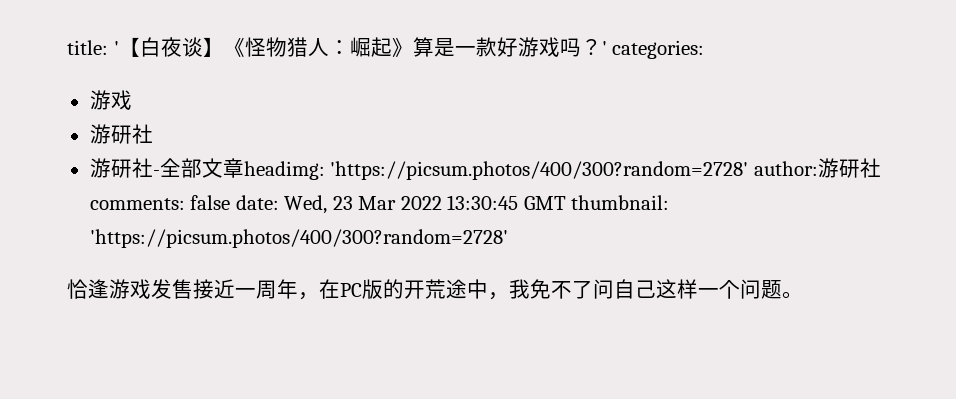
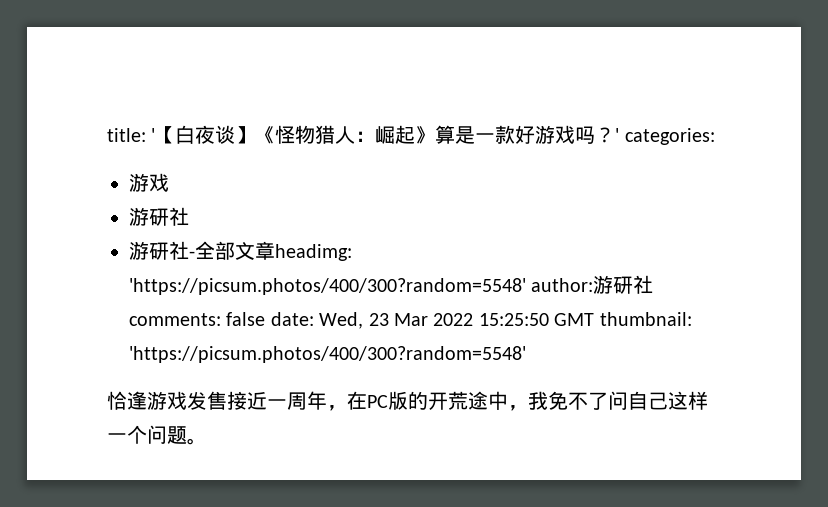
[330,161,749,180] 'https://picsum.photos/400/300?random=2728' -> [129,278,526,295] 'https://picsum.photos/400/300?random=5548'
[447,195,519,210] 13:30:45 -> [478,313,549,326] 15:25:50
[89,229,508,248] 'https://picsum.photos/400/300?random=2728' -> [129,346,526,363] 'https://picsum.photos/400/300?random=5548'

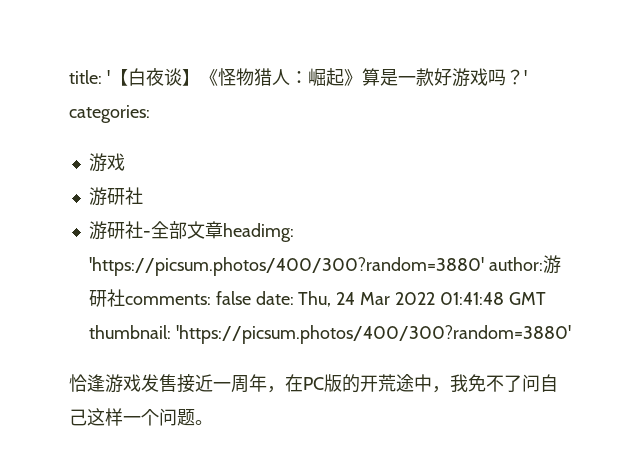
[129,278,526,295] 'https://picsum.photos/400/300?random=5548' -> [88,257,484,276] 'https://picsum.photos/400/300?random=3880'
[319,312,389,329] Wed, 23 -> [298,291,356,307] Thu, 24
[478,313,549,326] 15:25:50 -> [439,292,504,305] 01:41:48
[129,346,526,363] 'https://picsum.photos/400/300?random=5548' -> [175,325,571,344] 'https://picsum.photos/400/300?random=3880'

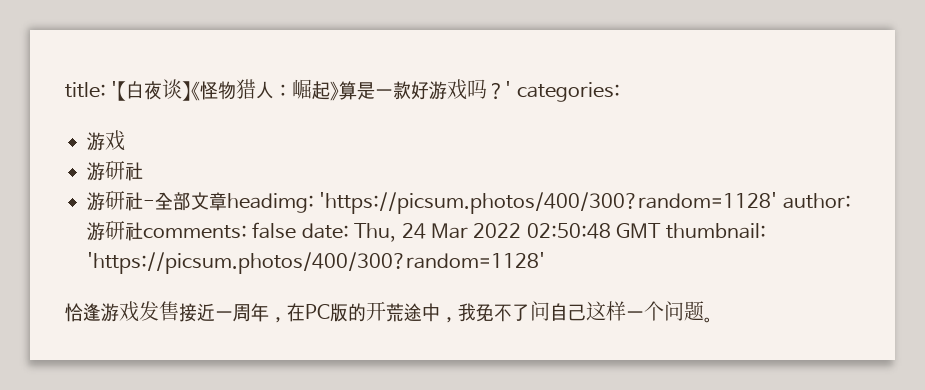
[88,257,484,276] 'https://picsum.photos/400/300?random=3880' -> [319,192,778,214] 'https://picsum.photos/400/300?random=1128'
[439,292,504,305] 01:41:48 -> [526,223,611,239] 02:50:48
[175,325,571,344] 'https://picsum.photos/400/300?random=3880' -> [87,252,545,274] 'https://picsum.photos/400/300?random=1128'

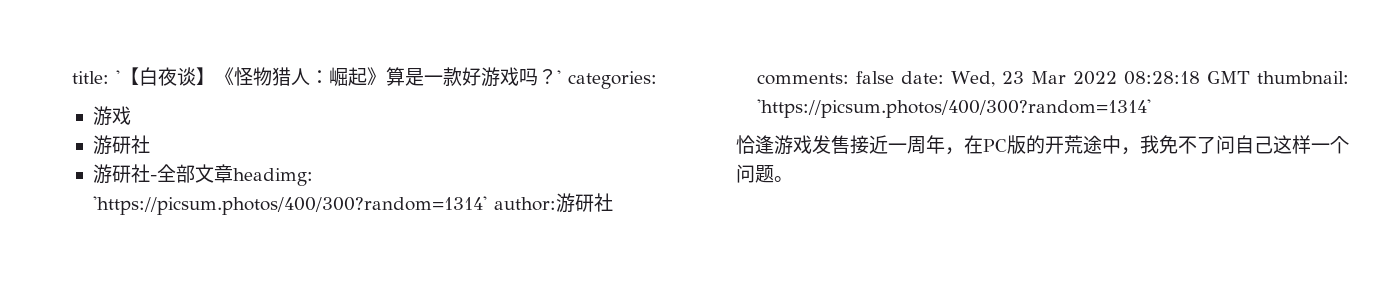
[319,192,778,214] 'https://picsum.photos/400/300?random=1128' -> [92,196,487,215] 'https://picsum.photos/400/300?random=1314'
[354,223,426,242] Thu, 24 -> [950,71,1024,87] Wed, 23
[526,223,611,239] 02:50:48 -> [1123,71,1200,85] 08:28:18
[87,252,545,274] 'https://picsum.photos/400/300?random=1128' -> [756,99,1151,118] 'https://picsum.photos/400/300?random=1314'

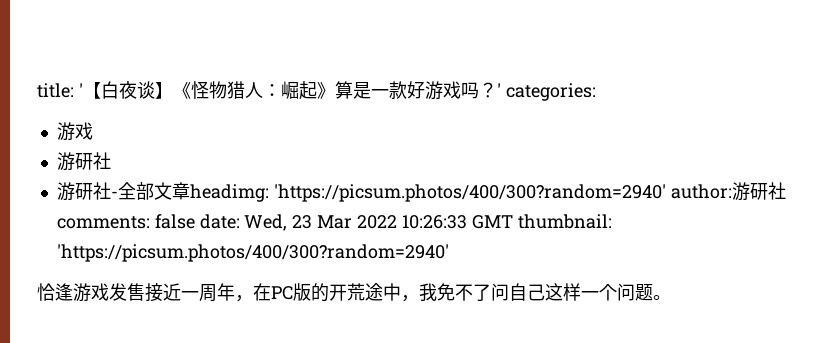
[92,196,487,215] 'https://picsum.photos/400/300?random=1314' -> [273,184,666,202] 'https://picsum.photos/400/300?random=2940'
[1123,71,1200,85] 08:28:18 -> [401,215,467,229] 10:26:33
[756,99,1151,118] 'https://picsum.photos/400/300?random=1314' -> [56,244,449,262] 'https://picsum.photos/400/300?random=2940'

